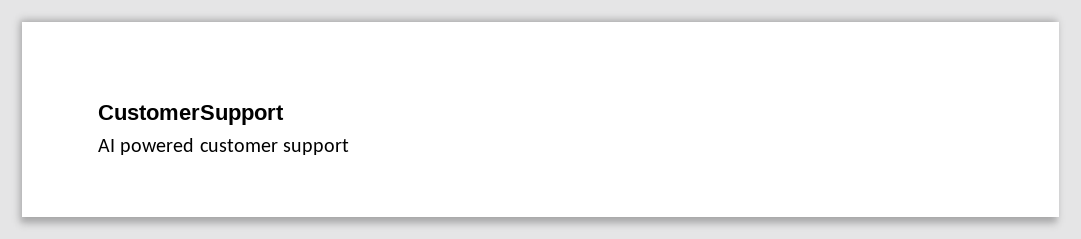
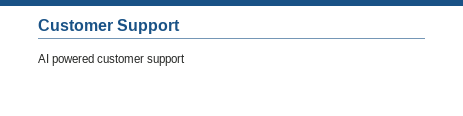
[98,105,284,125] CustomerSupport -> [38,19,181,34] Customer Support

